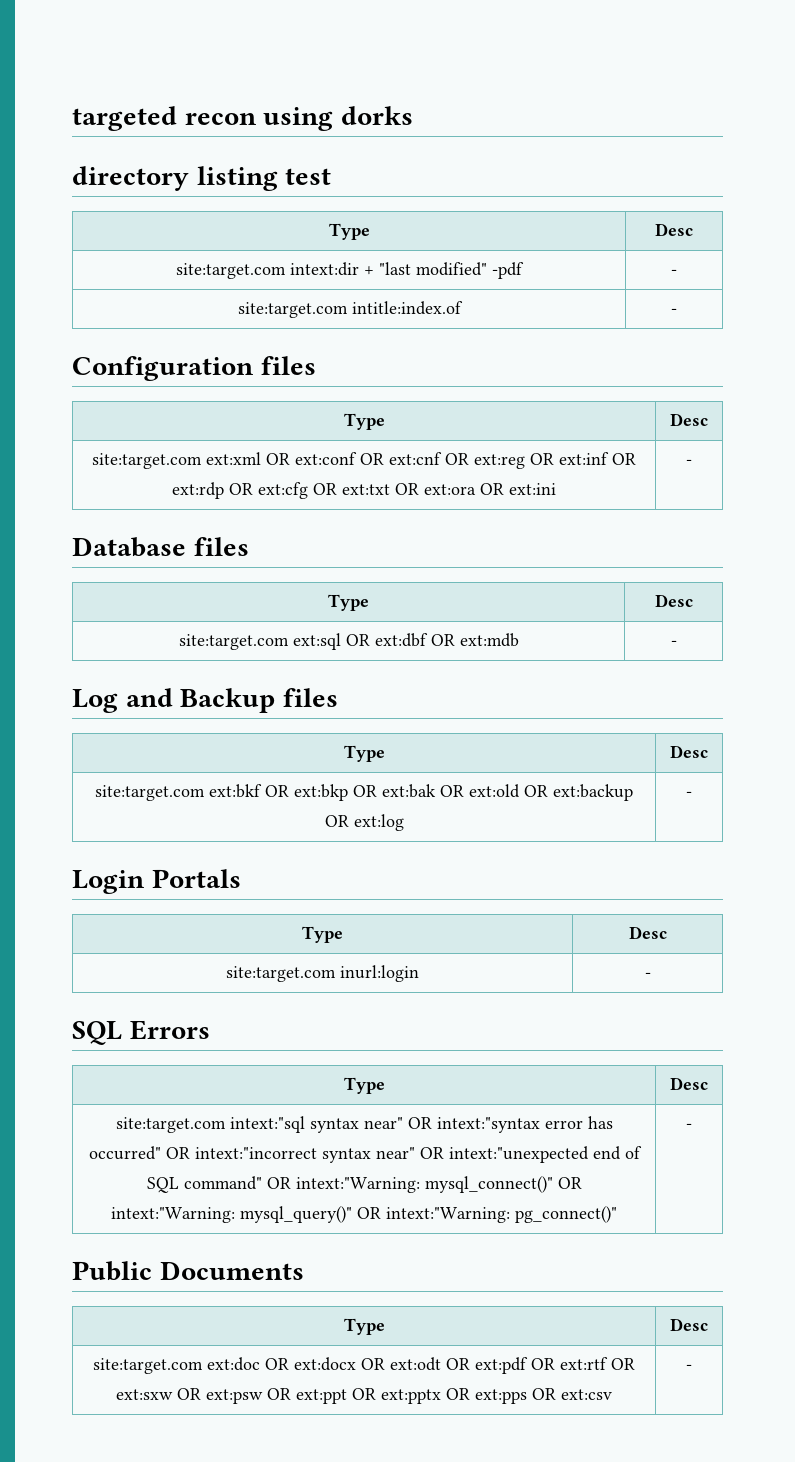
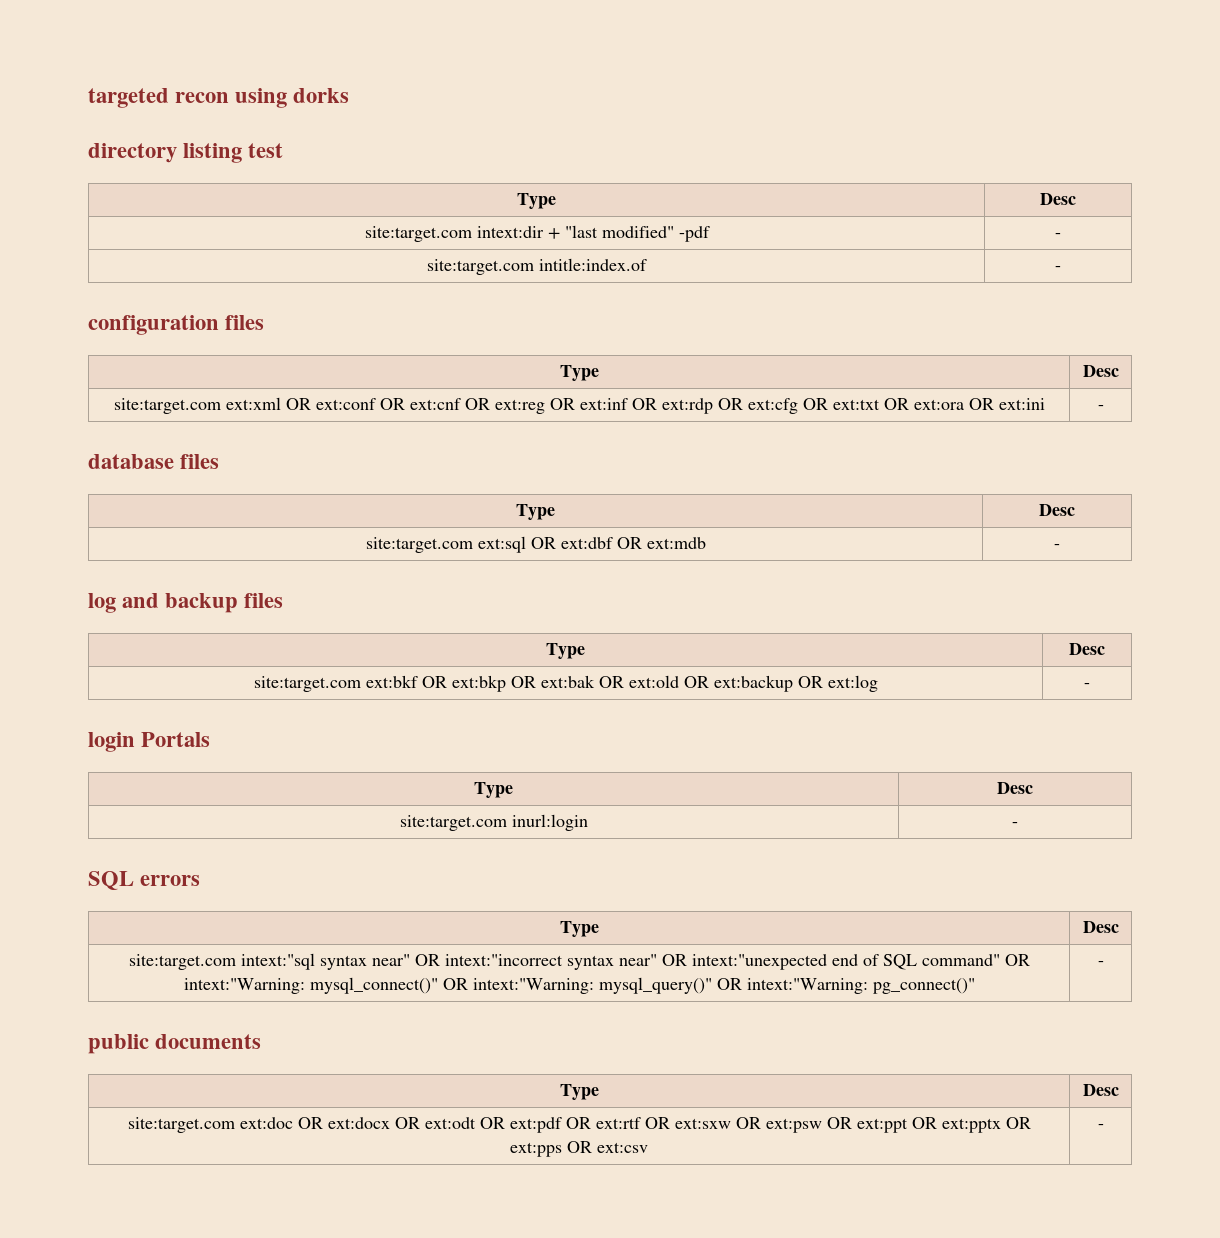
[72,356,254,381] Configuration -> [88,315,219,335] configuration
[72,537,186,557] Database -> [88,454,174,469] database
[72,688,276,713] Log and Backup -> [88,593,239,613] log and backup
[72,870,145,894] Login -> [88,732,135,752] login
[129,1020,210,1040] Errors -> [140,875,201,886] errors
[436,1116,613,1133] [88,1146,190,1160] intext:"syntax error has occurred" OR -> (440, 960) none
[72,1261,304,1281] Public Documents -> [88,1034,262,1054] public documents

